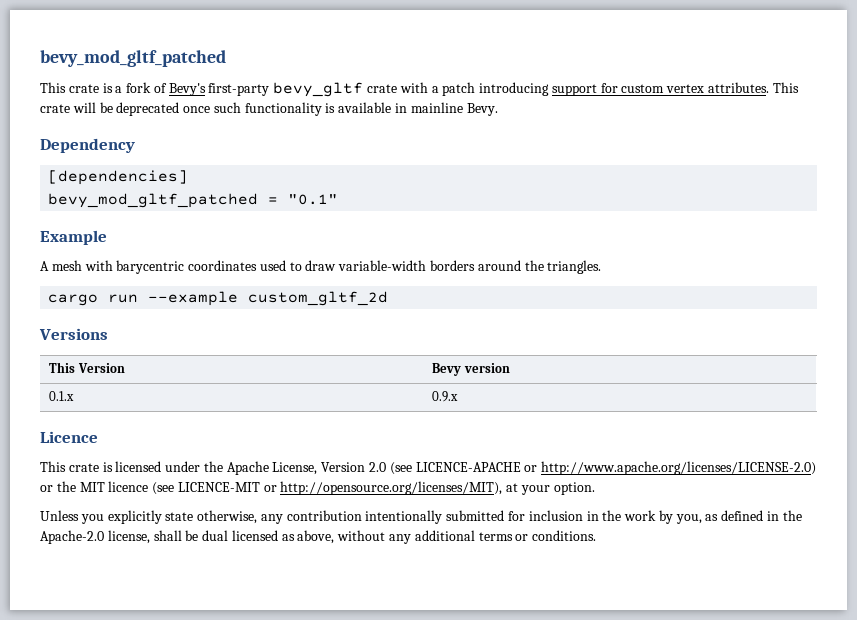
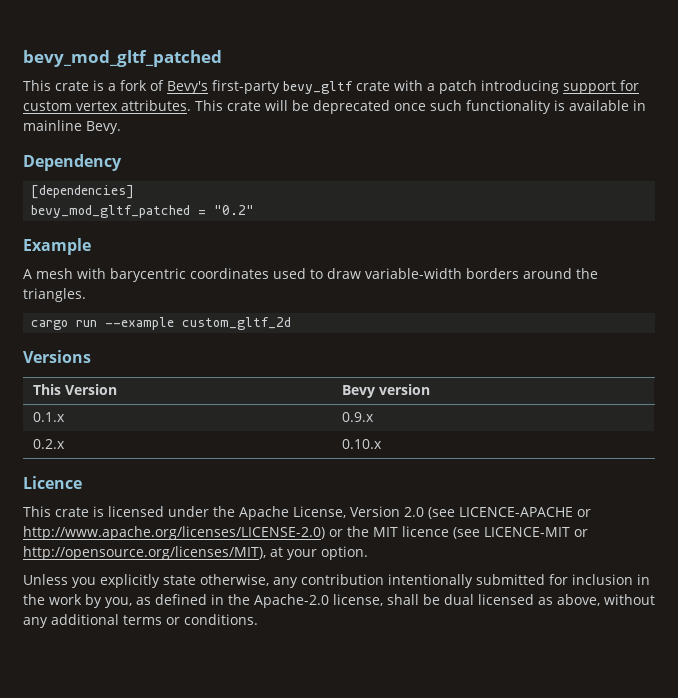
[288,194,339,205] "0.1" -> [214,205,255,215] "0.2"
(459, 396) none -> [32,439,65,449] [341,439,382,449] // 0.2.x | 0.10.x

